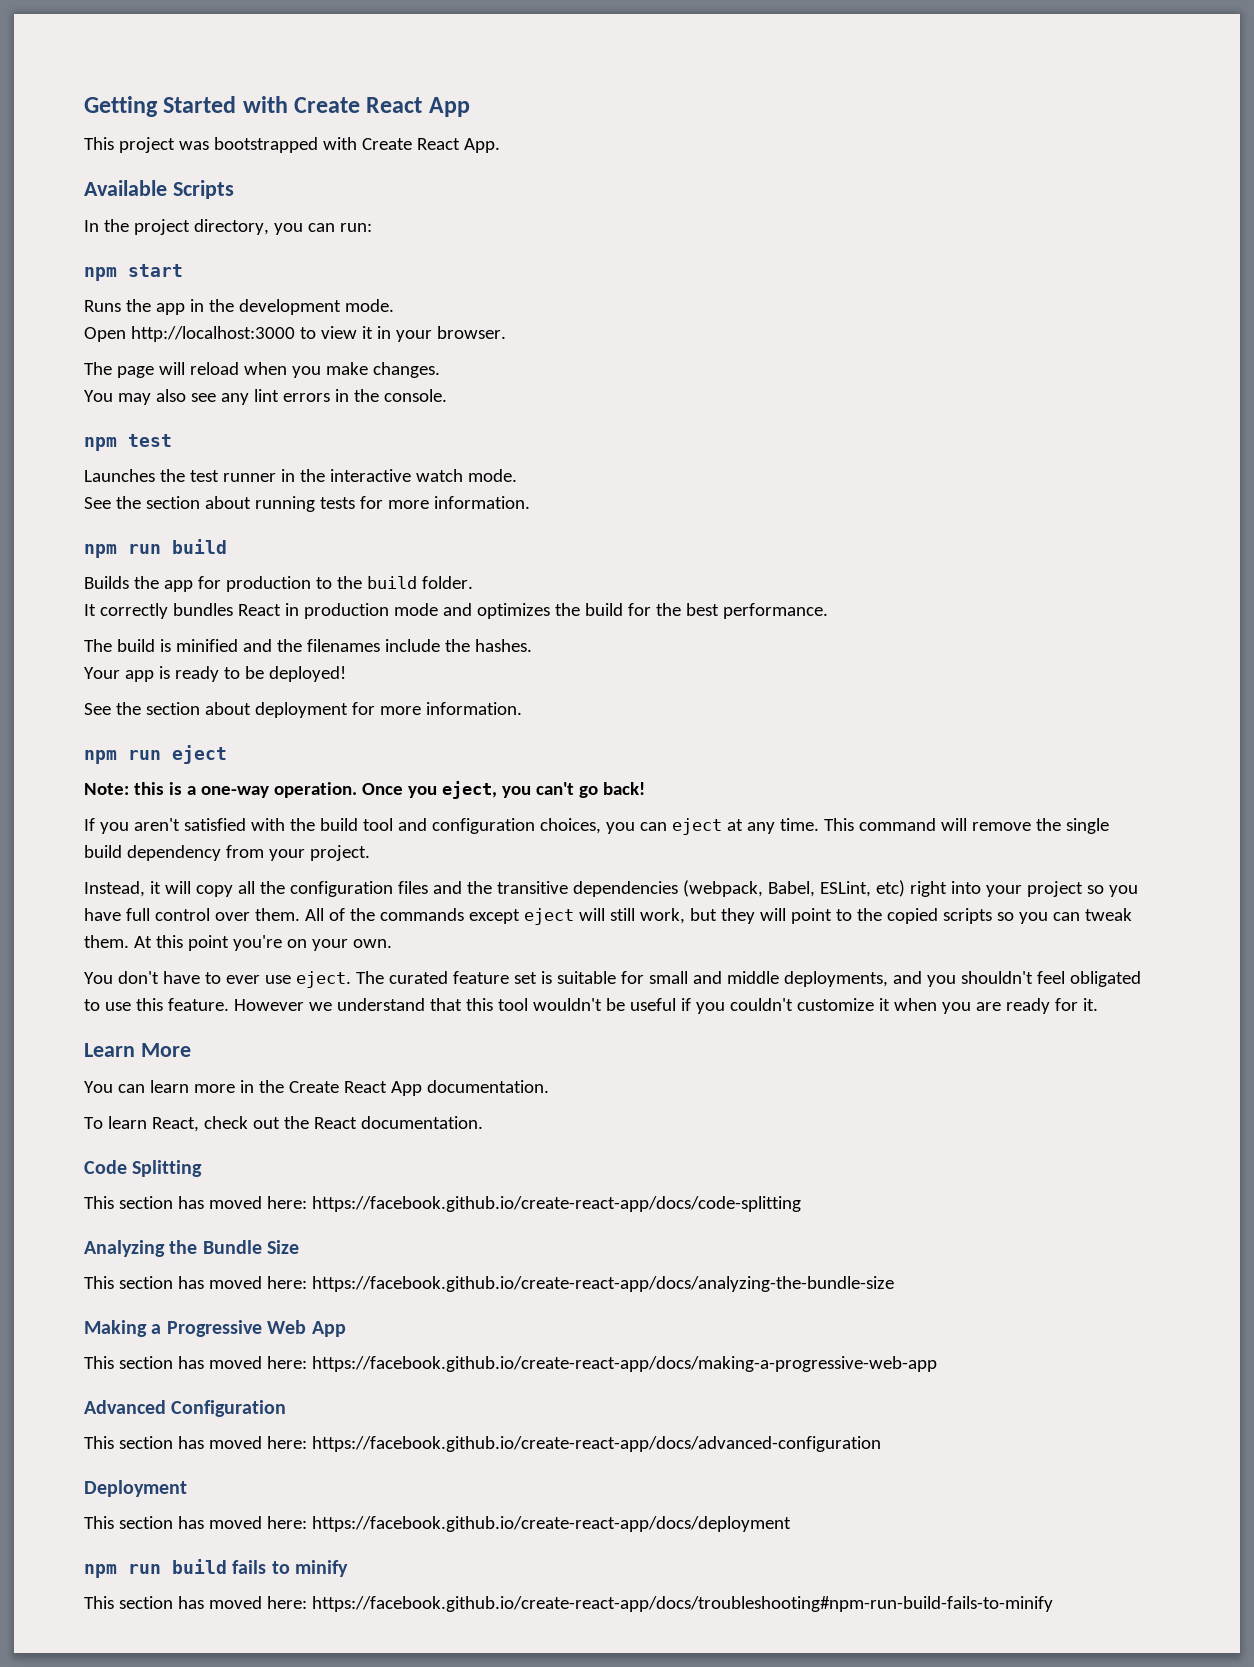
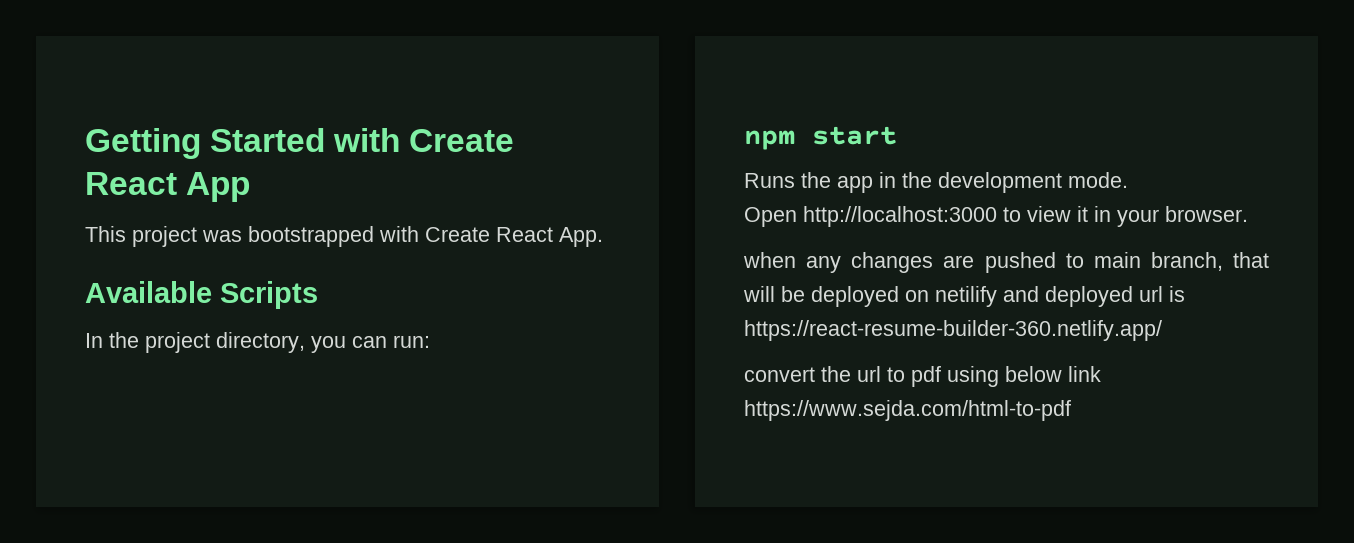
[84,362,440,378] [84,389,447,405] [84,434,172,451] [84,469,517,482] [84,496,530,512] [84,539,227,558] [84,576,473,592] [84,603,828,619] [84,639,532,652] [84,666,346,682] [84,702,522,718] [84,745,227,764] [84,781,645,799] [84,818,1109,835] [84,845,370,861] [84,880,1138,897] [84,908,1132,925] [84,935,392,951] [84,971,1141,988] [84,998,1098,1014] [84,1043,191,1057] [84,1080,549,1096] [84,1116,483,1132] [84,1160,203,1177] [84,1196,801,1212] [84,1240,300,1257] [84,1276,894,1292] [84,1320,346,1337] [84,1356,937,1372] [84,1400,287,1417] [84,1436,881,1452] [84,1480,187,1497] [84,1516,791,1532] [84,1559,349,1578] [84,1596,1053,1612] The page will reload when you make changes. // You may also see any lint errors in the console. // npm test // Launches the test runner in the interactive watch mode. // See the section about running tests for more information. // npm run build // Builds the app for production to the build folder. // It correctly bundles React in production mode and optimizes the build for the best performance. // The build is minified and the filenames include the hashes. // Your app is ready to be deployed! // See the section about deployment for more information. // npm run eject // Note: this is a one-way operation. Once you eject, you can't go back! // If you aren't satisfied with the build tool and configuration choices, you can eject at any time. This command will remove the single build dependency from your project. // Instead, it will copy all the configuration files and the transitive dependencies (webpack, Babel, ESLint, etc) right into your project so you have full control over them. All of the commands except eject will still work, but they will point to the copied scripts so you can tweak them. At this point you're on your own. // You don't have to ever use eject. The curated feature set is suitable for small and middle deployments, and you shouldn't feel obligated to use this feature. However we understand that this tool wouldn't be useful if you couldn't customize it when you are ready for it. // Learn More // You can learn more in the Create React App documentation. // To learn React, check out the React documentation. // Code Splitting // This section has moved here: https://facebook.github.io/create-react-app/docs/code-splitting // Analyzing the Bundle Size // This section has moved here: https://facebook.github.io/create-react-app/docs/analyzing-the-bundle-size // Making a Progressive Web App // This section has moved here: https://facebook.github.io/create-react-app/docs/making-a-progressive-web-app // Advanced Configuration // This section has moved here: https://facebook.github.io/create-react-app/docs/advanced-configuration // Deployment // This section has moved here: https://facebook.github.io/create-react-app/docs/deployment // npm run build fails to minify // This section has moved here: https://facebook.github.io/create-react-app/docs/troubleshooting#npm-run-build-fails-to-minify -> [743,252,1269,273] [743,286,1185,307] [744,320,1162,341] [744,366,1101,387] [744,400,1071,421] when any changes are pushed to main branch, that will be deployed on netilify and deployed url is https://react-resume-builder-360.netlify.app/ // convert the url to pdf using below link https://www.sejda.com/html-to-pdf

